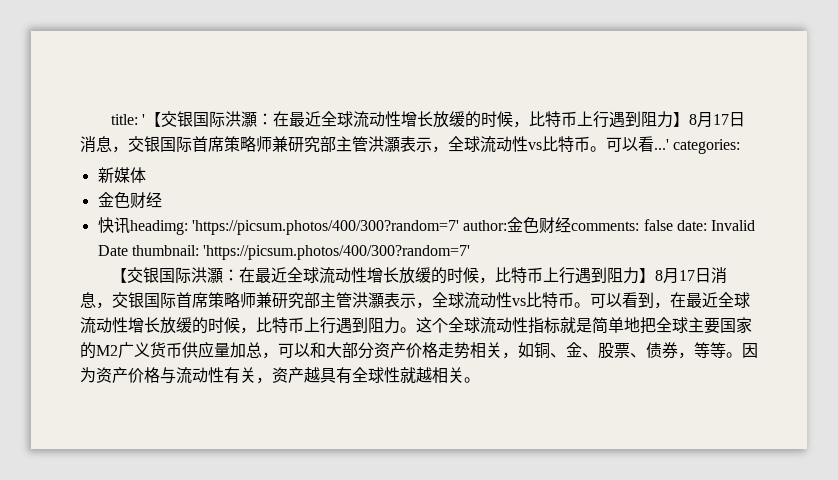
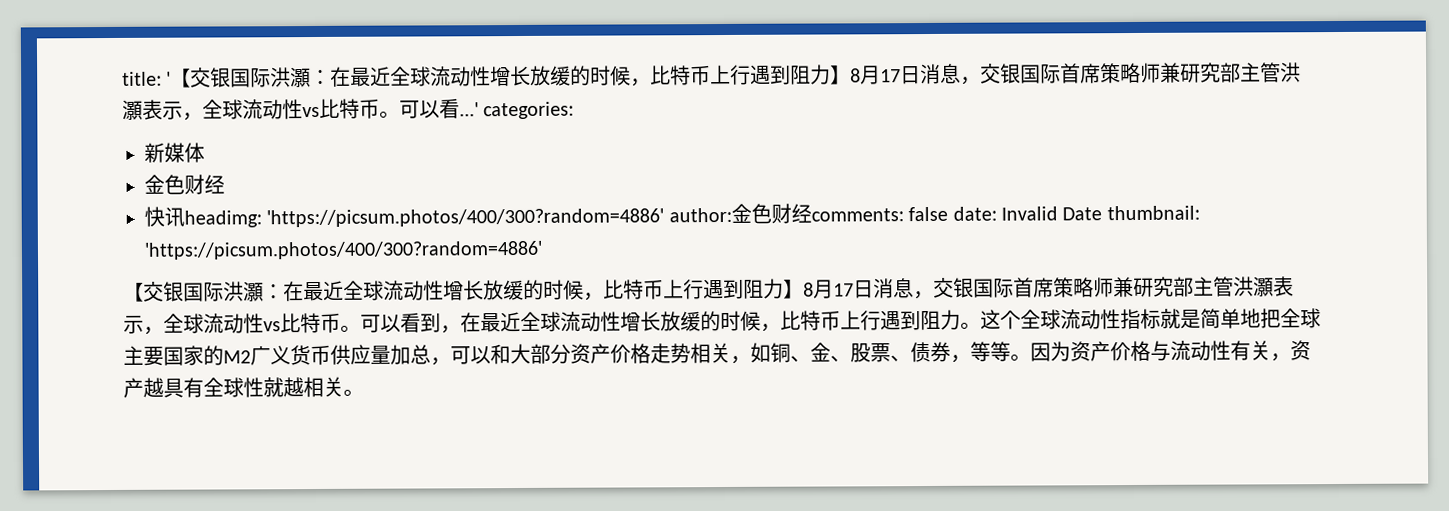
[191,220,459,235] 'https://picsum.photos/400/300?random=7' -> [266,208,665,228] 'https://picsum.photos/400/300?random=4886'
[203,245,471,260] 'https://picsum.photos/400/300?random=7' -> [144,240,543,260] 'https://picsum.photos/400/300?random=4886'

